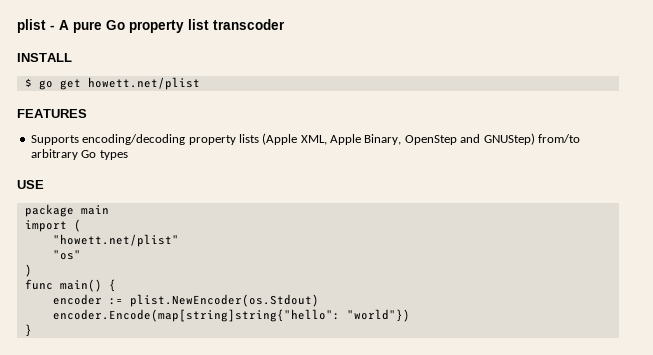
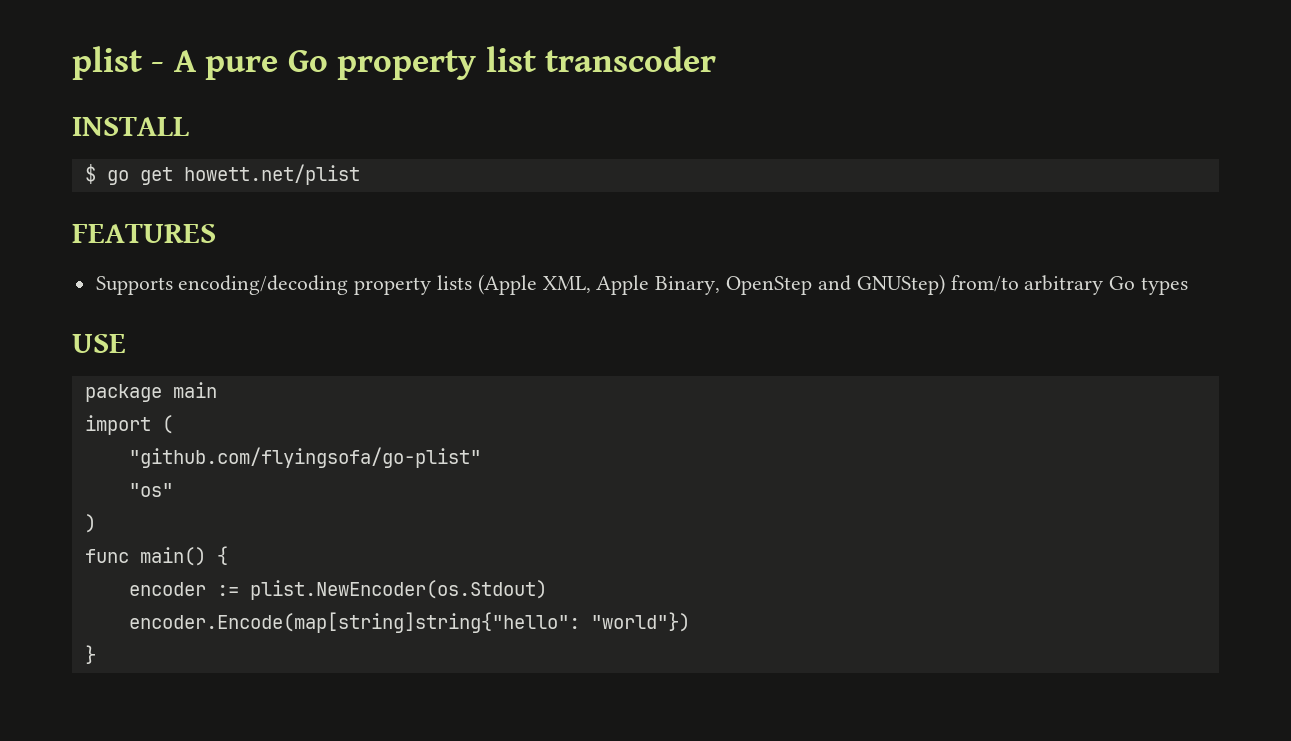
[52,234,179,247] "howett.net/plist" -> [128,447,481,468] "github.com/flyingsofa/go-plist"

